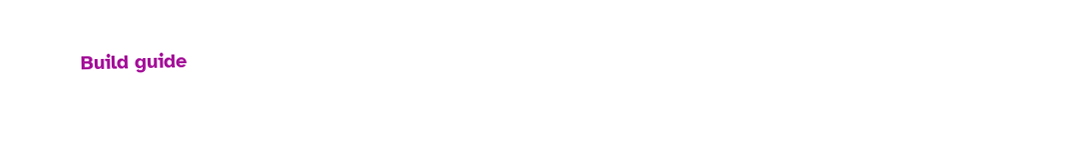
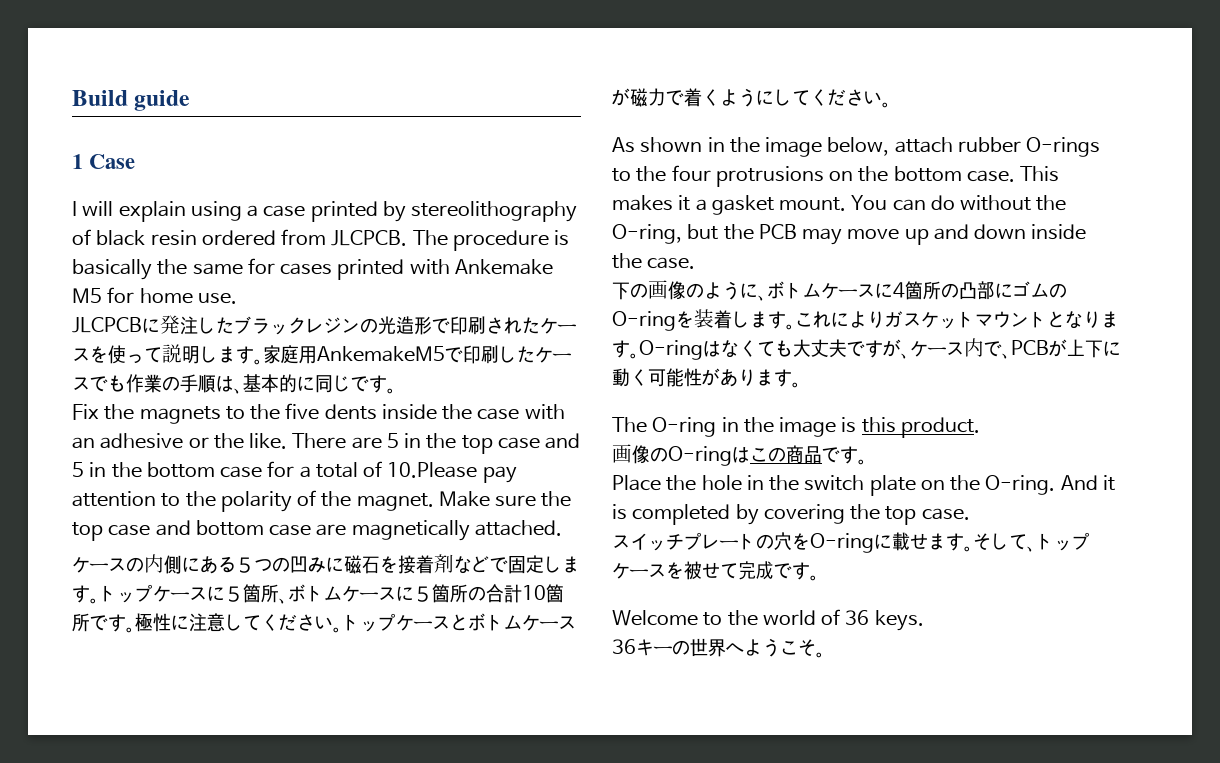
(187, 63) none -> [72,154,136,169] [72,201,578,222] [72,229,570,251] [72,258,553,280] [72,287,237,304] [72,315,576,335] [72,344,571,365] [72,374,396,394] [72,403,565,424] [72,433,581,454] [72,461,517,483] [72,490,572,512] [72,520,562,541] [72,554,580,574] [72,584,564,604] [72,613,576,633] [612,88,891,108] [612,137,1101,157] [612,165,1060,187] [612,195,1067,215] [612,224,1087,245] [612,253,696,269] [612,280,1067,301] [612,309,1119,331] [612,338,1121,360] [612,368,801,388] [612,417,980,438] [612,444,867,466] [612,475,1115,496] [612,504,970,525] [612,532,1090,553] [612,561,819,581] [612,609,924,631] [612,638,825,658] // 1 Case // I will explain using a case printed by stereolithography of black resin ordered from JLCPCB. The procedure is basically the same for cases printed with Ankemake M5 for home use. // JLCPCBに発注したブラックレジンの光造形で印刷されたケースを使って説明します。家庭用AnkemakeM5で印刷したケースでも作業の手順は、基本的に同じです。 // Fix the magnets to the five dents inside the case with an adhesive or the like. There are 5 in the top case and 5 in the bottom case for a total of 10.Please pay attention to the polarity of the magnet. Make sure the top case and bottom case are magnetically attached. // ケースの内側にある５つの凹みに磁石を接着剤などで固定します。トップケースに５箇所、ボトムケースに５箇所の合計10箇所です。極性に注意してください。トップケースとボトムケースが磁力で着くようにしてください。 // As shown in the image below, attach rubber O-rings to the four protrusions on the bottom case. This makes it a gasket mount. You can do without the O-ring, but the PCB may move up and down inside the case. // 下の画像のように、ボトムケースに4箇所の凸部にゴムのO-ringを装着します。これによりガスケットマウントとなります。O-ringはなくても大丈夫ですが、ケース内で、PCBが上下に動く可能性があります。 // The O-ring in the image is this product. // 画像のO-ringはこの商品です。 // Place the hole in the switch plate on the O-ring. And it is completed by covering the top case. // スイッチプレートの穴をO-ringに載せます。そして、トップケースを被せて完成です。 // Welcome to the world of 36 keys. // 36キーの世界へようこそ。

